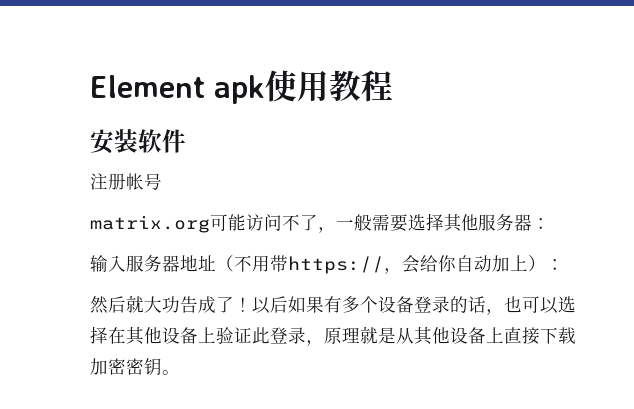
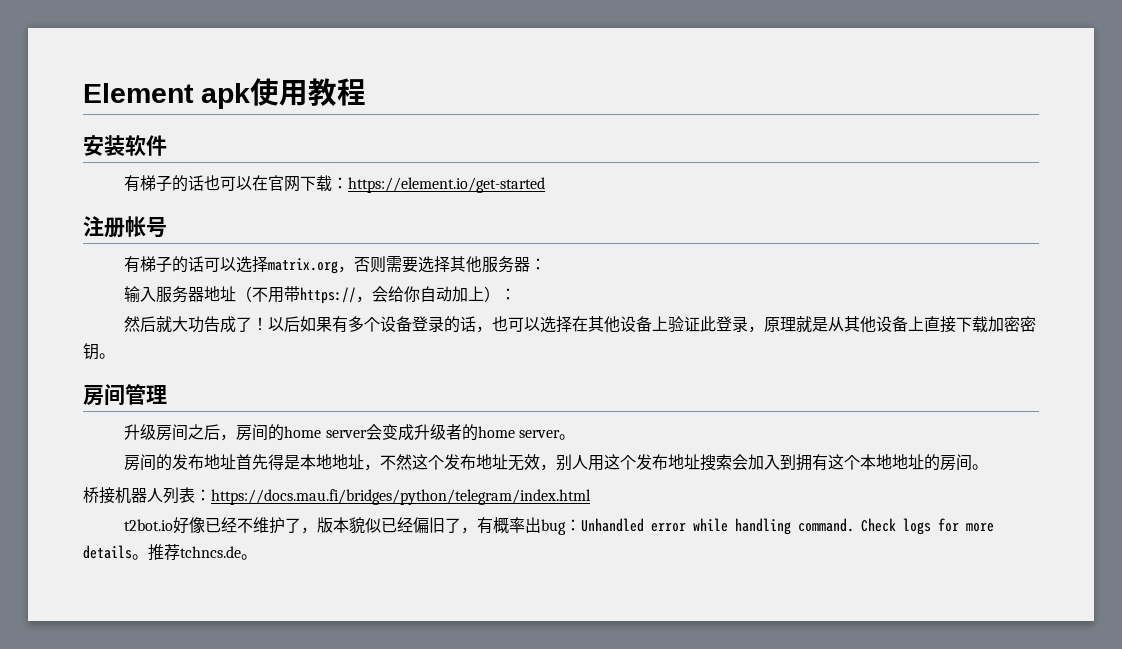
[90,173,162,190] [90,214,372,233] 注册帐号 // matrix.org可能访问不了，一般 -> [124,175,546,193] [83,216,167,238] [124,256,387,274] 有梯子的话也可以在官网下载：https://element.io/get-started // 注册帐号 // 有梯子的话可以选择matrix.org，否则
(180, 372) none -> [83,384,167,406] [124,424,576,441] [124,454,989,471] [83,487,591,505] [124,517,995,535] [83,544,257,561] // 房间管理 // 升级房间之后，房间的home server会变成升级者的home server。 // 房间的发布地址首先得是本地地址，不然这个发布地址无效，别人用这个发布地址搜索会加入到拥有这个本地地址的房间。 // 桥接机器人列表：https://docs.mau.fi/bridges/python/telegram/index.html // t2bot.io好像已经不维护了，版本貌似已经偏旧了，有概率出bug：Unhandled error while handling command. Check logs for more details。推荐tchncs.de。

